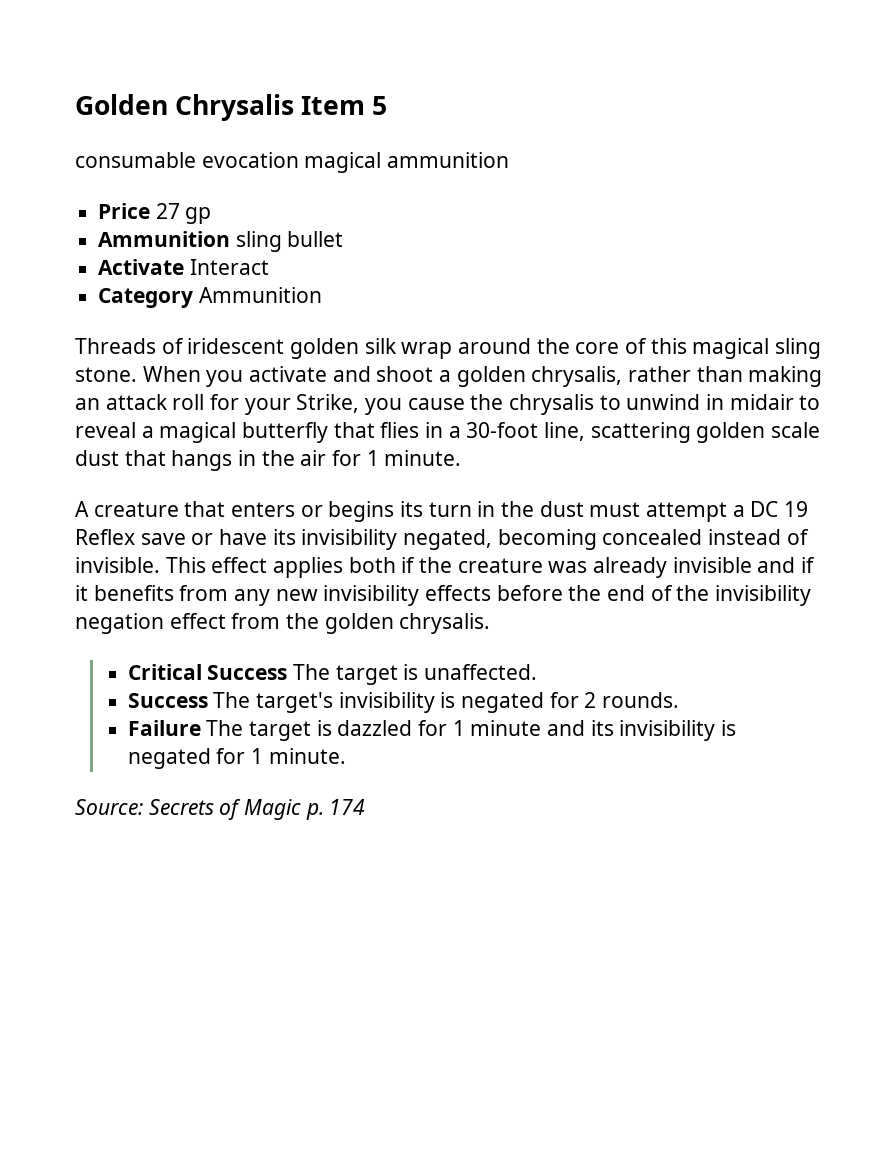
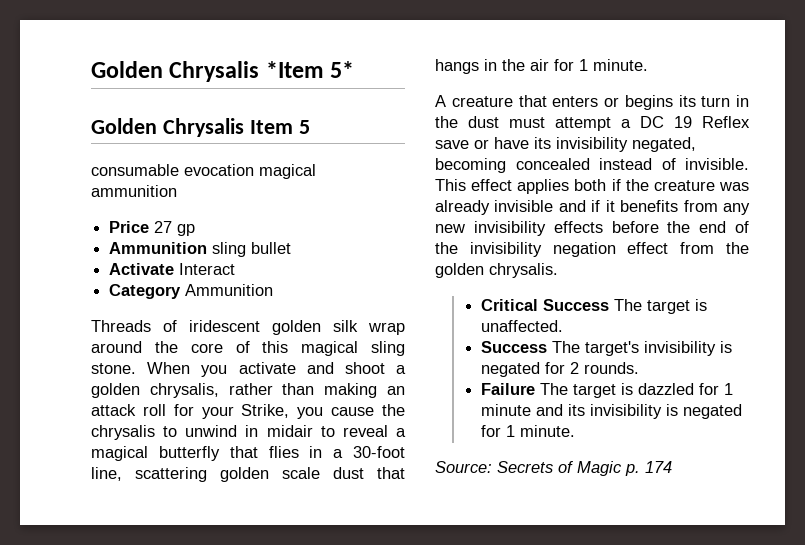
[75,94,295,121] Golden Chrysalis -> [91,61,355,82] [91,118,244,137] Golden Chrysalis *Item 5* // Golden Chrysalis

